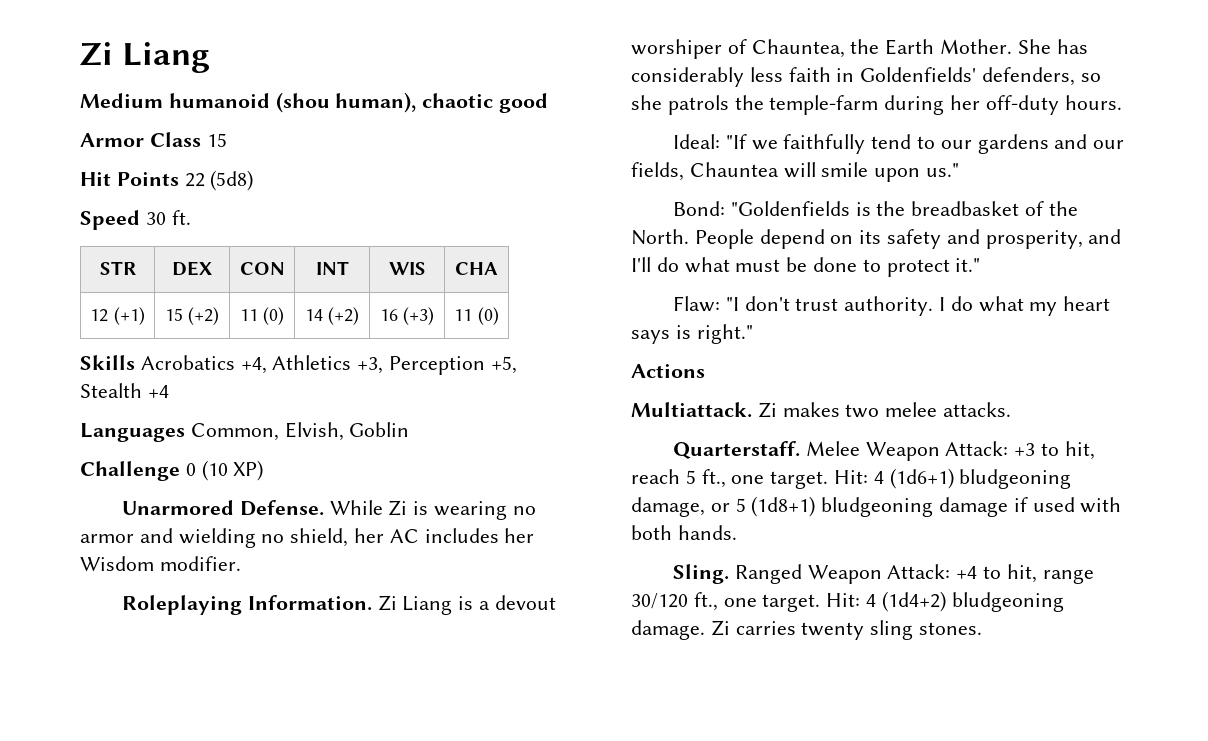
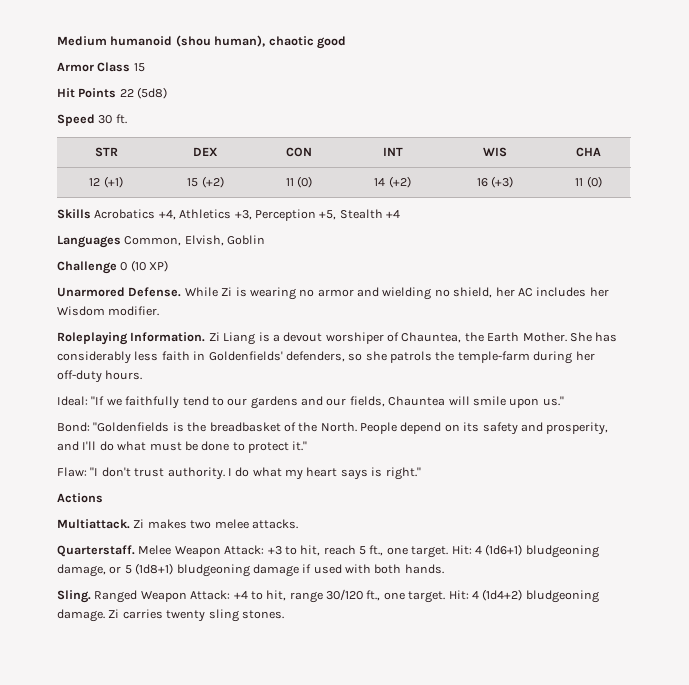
[80,42,211,73] Zi Liang // -> (57, 41) none

